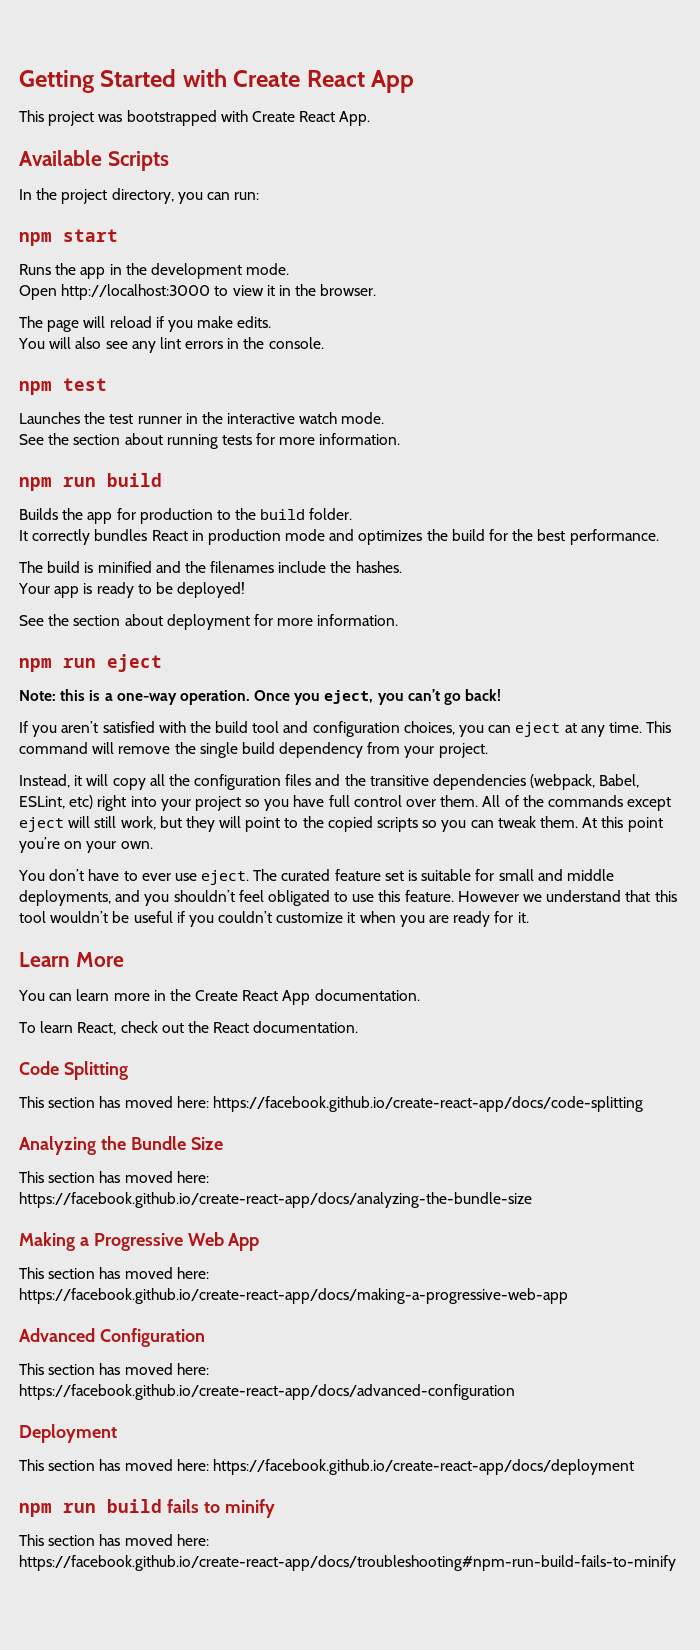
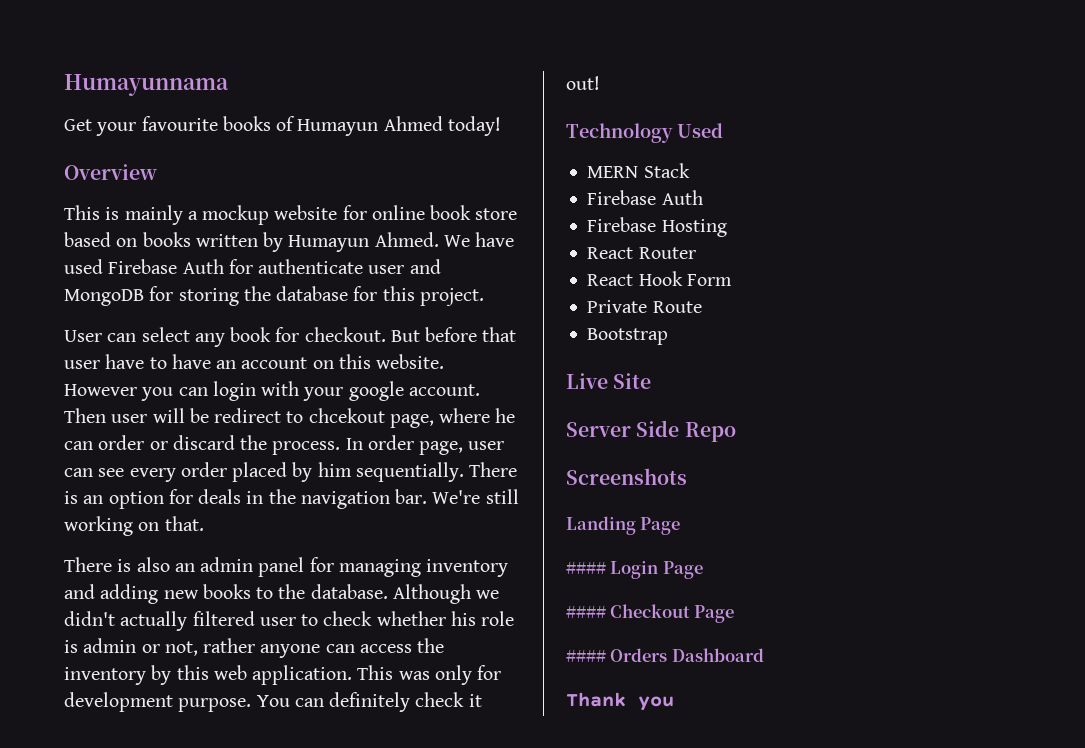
[19,69,415,93] [19,110,371,126] [19,150,169,171] [19,188,260,204] [19,229,118,246] [19,263,290,279] [19,284,377,300] [19,316,272,332] [18,337,324,353] [19,378,107,395] [19,412,385,424] [19,433,401,449] [19,473,162,491] [19,508,353,524] [19,529,659,545] [19,561,402,573] [18,582,246,598] [19,614,399,630] [19,654,162,672] [19,689,502,705] [19,721,672,737] [19,742,488,758] [19,774,640,790] [19,795,672,811] [19,816,663,832] [19,837,153,853] [18,869,614,885] [19,890,677,906] [19,911,529,927] [19,952,124,967] [18,989,420,1005] [19,1021,359,1035] [19,1061,128,1080] [19,1096,643,1112] [19,1136,223,1155] [19,1171,209,1183] [19,1192,532,1208] [19,1232,260,1251] [19,1267,209,1279] [19,1288,568,1304] [19,1328,205,1347] [19,1363,209,1375] [19,1384,515,1400] [19,1424,117,1443] [19,1459,634,1475] [19,1499,275,1518] [19,1534,209,1546] [19,1555,676,1571] Getting Started with Create React App // This project was bootstrapped with Create React App. // Available Scripts // In the project directory, you can run: // npm start // Runs the app in the development mode. // Open http://localhost:3000 to view it in the browser. // The page will reload if you make edits. // You will also see any lint errors in the console. // npm test // Launches the test runner in the interactive watch mode. // See the section about running tests for more information. // npm run build // Builds the app for production to the build folder. // It correctly bundles React in production mode and optimizes the build for the best performance. // The build is minified and the filenames include the hashes. // Your app is ready to be deployed! // See the section about deployment for more information. // npm run eject // Note: this is a one-way operation. Once you eject, you can’t go back! // If you aren’t satisfied with the build tool and configuration choices, you can eject at any time. This command will remove the single build dependency from your project. // Instead, it will copy all the configuration files and the transitive dependencies (webpack, Babel, ESLint, etc) right into your project so you have full control over them. All of the commands except eject will still work, but they will point to the copied scripts so you can tweak them. At this point you’re on your own. // You don’t have to ever use eject. The curated feature set is suitable for small and middle deployments, and you shouldn’t feel obligated to use this feature. However we understand that this tool wouldn’t be useful if you couldn’t customize it when you are ready for it. // Learn More // You can learn more in the Create React App documentation. // To learn React, check out the React documentation. // Code Splitting // This section has moved here: https://facebook.github.io/create-react-app/docs/code-splitting // Analyzing the Bundle Size // This section has moved here: https://facebook.github.io/create-react-app/docs/analyzing-the-bundle-size // Making a Progressive Web App // This section has moved here: https://facebook.github.io/create-react-app/docs/making-a-progressive-web-app // Advanced Configuration // This section has moved here: https://facebook.github.io/create-react-app/docs/advanced-configuration // Deployment // This section has moved here: https://facebook.github.io/create-react-app/docs/deployment // npm run build fails to minify // This section has moved here: https://facebook.github.io/create-react-app/docs/troubleshooting#npm-run-build-fails-to-minify -> [64,74,229,96] [64,116,501,136] [64,164,157,180] [64,205,518,225] [64,232,515,252] [64,259,441,274] [64,286,484,306] [64,327,517,347] [64,354,445,369] [64,381,480,401] [64,408,516,428] [64,435,505,455] [64,462,518,482] [64,489,519,509] [64,516,204,536] [64,557,509,577] [64,584,500,604] [64,611,515,631] [64,638,445,658] [64,665,502,685] [64,692,482,712] [566,76,600,90] [566,123,723,143] [587,163,690,178] [587,190,703,205] [587,217,727,237] [587,247,696,259] [587,271,732,286] [587,300,702,313] [587,328,669,345] [566,373,652,389] [566,420,736,442] [566,468,687,485] [566,516,681,535] [566,561,703,579] [566,604,734,623] [566,648,764,662] [566,692,674,711] Humayunnama // Get your favourite books of Humayun Ahmed today! // Overview // This is mainly a mockup website for online book store based on books written by Humayun Ahmed. We have used Firebase Auth for authenticate user and MongoDB for storing the database for this project. // User can select any book for checkout. But before that user have to have an account on this website. However you can login with your google account. Then user will be redirect to chcekout page, where he can order or discard the process. In order page, user can see every order placed by him sequentially. There is an option for deals in the navigation bar. We're still working on that. // There is also an admin panel for managing inventory and adding new books to the database. Although we didn't actually filtered user to check whether his role is admin or not, rather anyone can access the inventory by this web application. This was only for development purpose. You can definitely check it out! // Technology Used // MERN Stack // Firebase Auth // Firebase Hosting // React Router // React Hook Form // Private Route // Bootstrap // Live Site // Server Side Repo // Screenshots // Landing Page // #### Login Page // #### Checkout Page // #### Orders Dashboard // Thank you

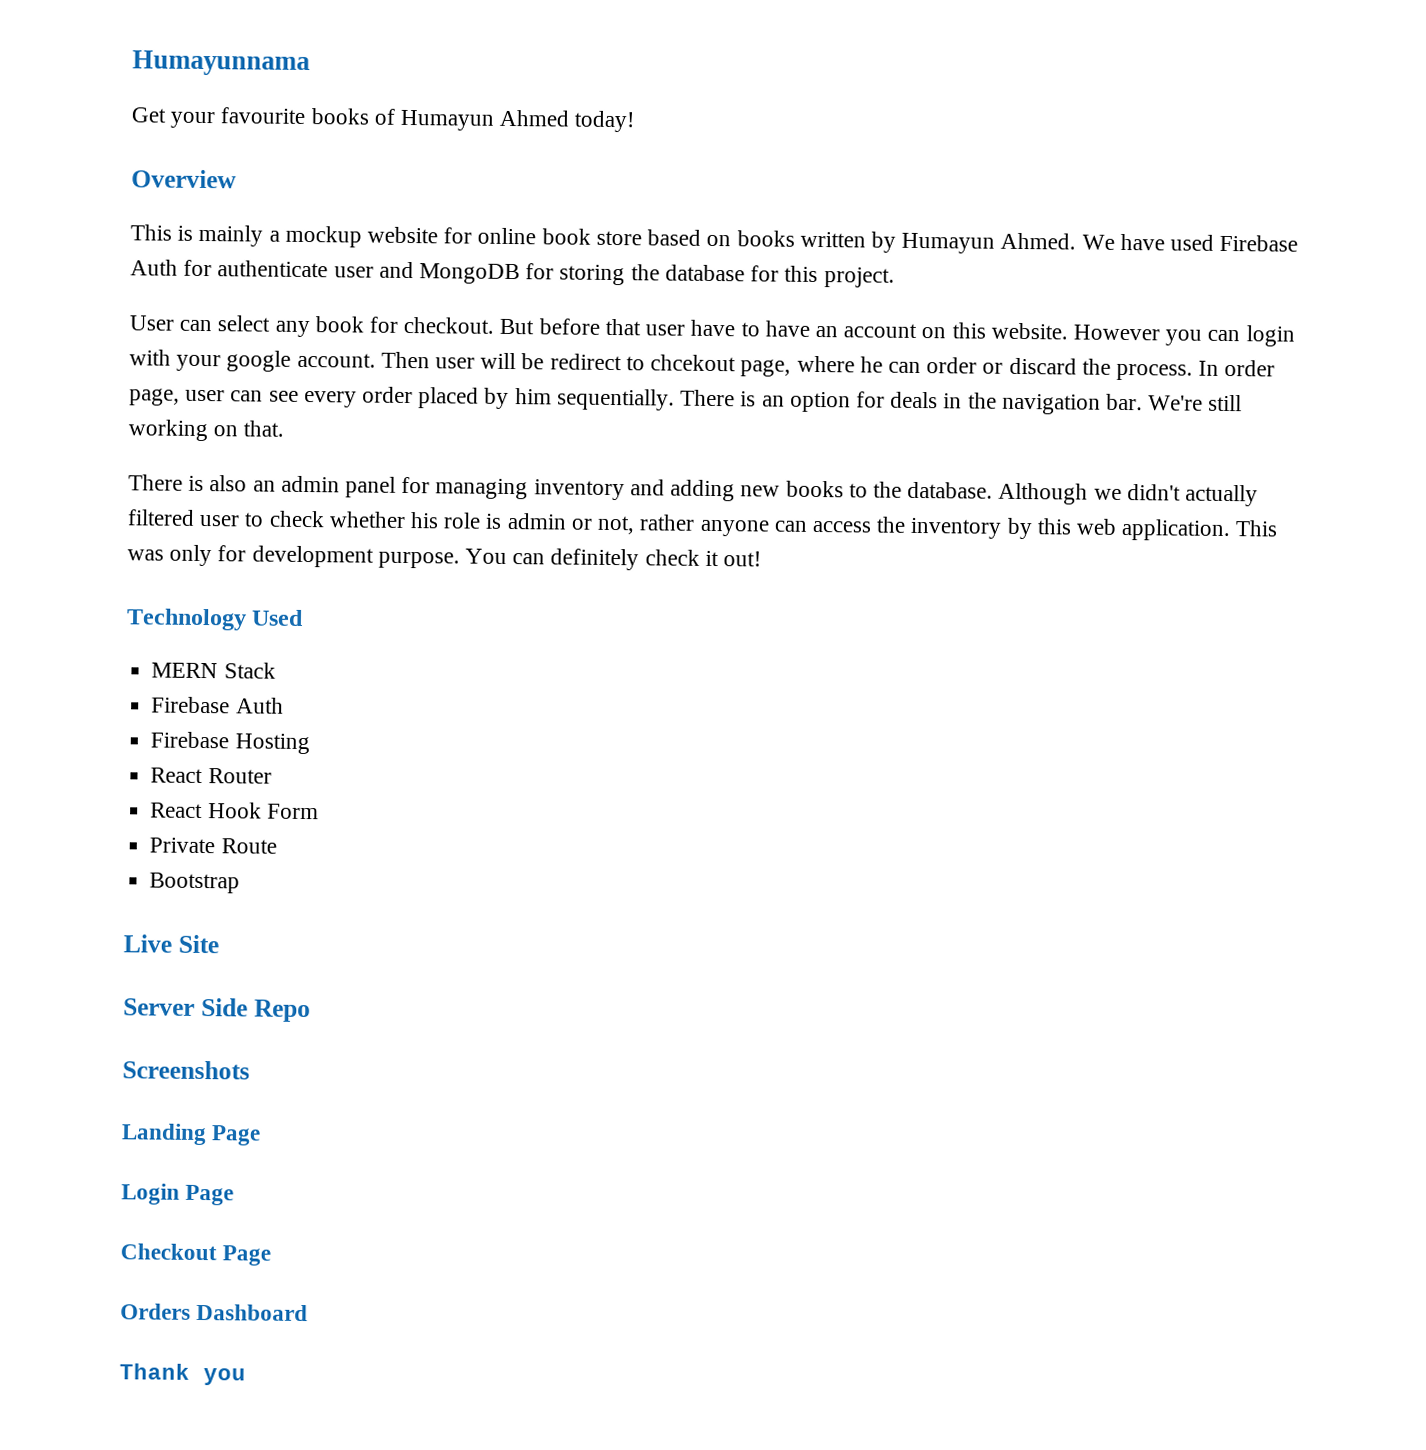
[566,561,606,574] #### -> (262, 1135) none
[566,605,606,618] #### -> (235, 1195) none
[566,649,606,662] #### -> (272, 1255) none

